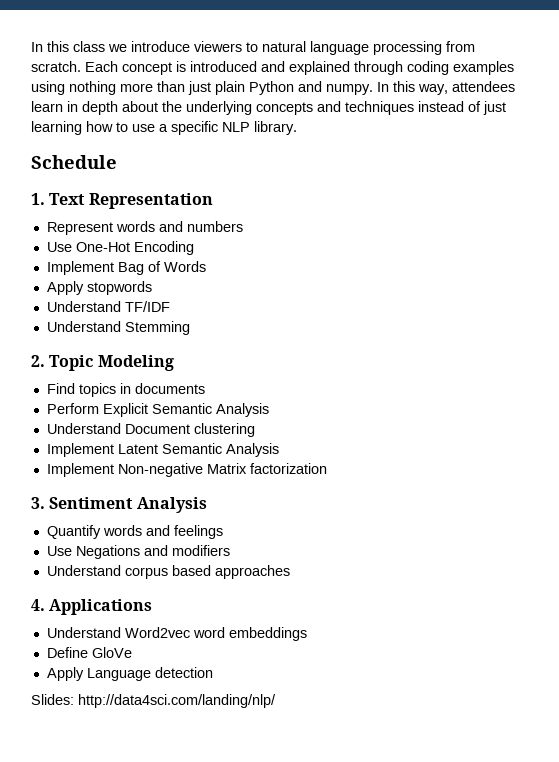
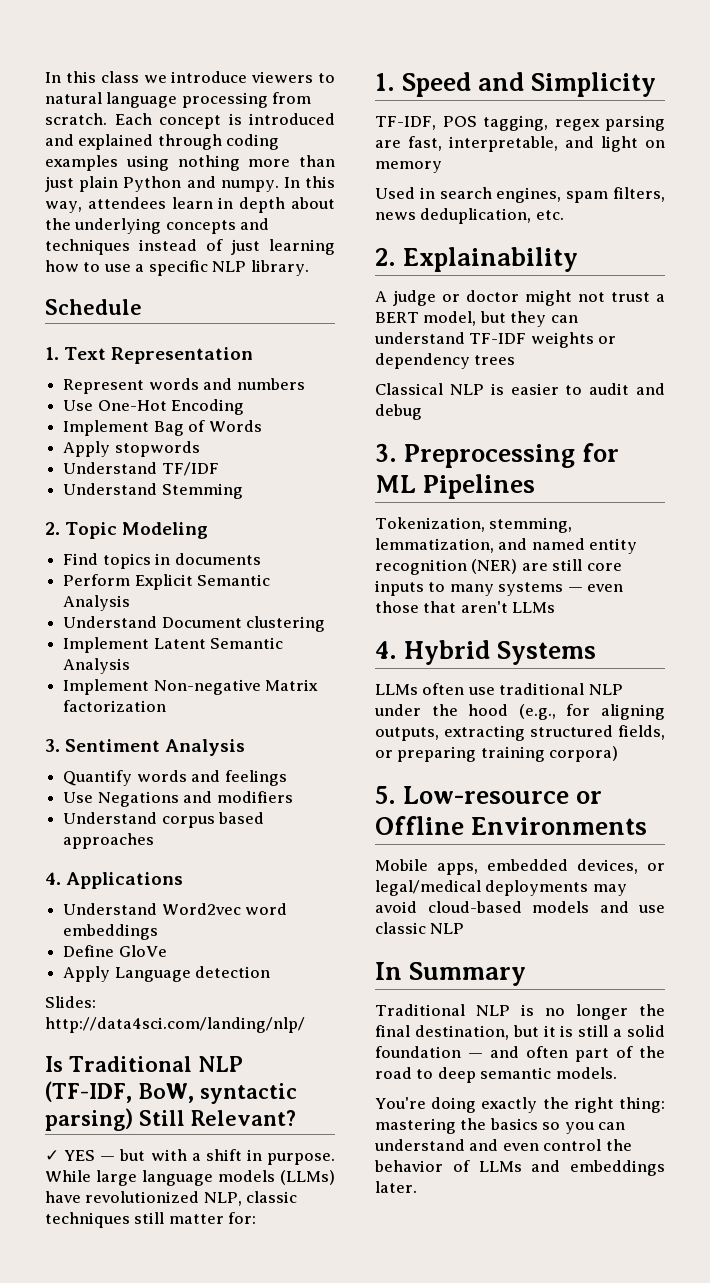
(276, 701) none -> [45,1056,243,1072] [45,1081,297,1104] [45,1108,296,1131] [45,1149,335,1165] [45,1170,335,1186] [45,1191,298,1206] [45,1212,257,1228] [375,72,657,97] [375,115,665,131] [375,136,665,152] [375,161,442,173] [375,187,665,203] [375,208,564,224] [375,247,579,272] [375,290,665,306] [375,311,578,327] [374,332,617,348] [375,353,516,369] [375,383,665,395] [375,404,422,420] [375,443,620,468] [375,474,536,499] [375,517,573,533] [375,538,638,554] [375,559,622,575] [375,580,624,596] [375,601,556,613] [375,640,597,665] [375,683,623,695] [374,704,665,720] [375,725,665,741] [375,746,619,762] [375,786,603,804] [375,816,648,835] [375,859,665,875] [375,880,627,896] [375,901,665,913] [375,922,465,934] [375,962,527,986] [375,1004,665,1020] [375,1025,665,1040] [375,1046,665,1062] [375,1067,617,1083] [375,1097,665,1113] [375,1118,626,1134] [374,1139,632,1151] [374,1160,665,1176] [375,1181,417,1193] // Is Traditional NLP (TF-IDF, BoW, syntactic parsing) Still Relevant? // ✓ YES — but with a shift in purpose. While large language models (LLMs) have revolutionized NLP, classic techniques still matter for: // 1. Speed and Simplicity // TF-IDF, POS tagging, regex parsing are fast, interpretable, and light on memory // Used in search engines, spam filters, news deduplication, etc. // 2. Explainability // A judge or doctor might not trust a BERT model, but they can understand TF-IDF weights or dependency trees // Classical NLP is easier to audit and debug // 3. Preprocessing for ML Pipelines // Tokenization, stemming, lemmatization, and named entity recognition (NER) are still core inputs to many systems — even those that aren't LLMs // 4. Hybrid Systems // LLMs often use traditional NLP under the hood (e.g., for aligning outputs, extracting structured fields, or preparing training corpora) // 5. Low-resource or Offline Environments // Mobile apps, embedded devices, or legal/medical deployments may avoid cloud-based models and use classic NLP // In Summary // Traditional NLP is no longer the final destination, but it is still a solid foundation — and often part of the road to deep semantic models. // You're doing exactly the right thing: mastering the basics so you can understand and even control the behavior of LLMs and embeddings later.

